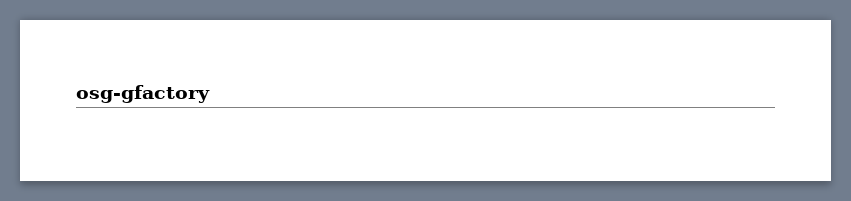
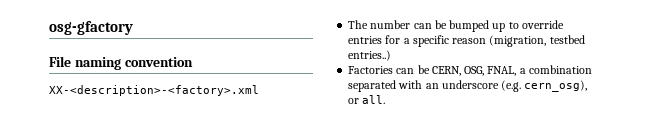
(210, 94) none -> [49,56,193,70] [49,85,259,96] [348,20,564,32] [348,35,585,47] [348,50,392,61] [348,65,592,76] [348,80,588,92] [348,95,386,104] // File naming convention // XX-<description>-<factory>.xml // The number can be bumped up to override entries for a specific reason (migration, testbed entries..) // Factories can be CERN, OSG, FNAL, a combination separated with an underscore (e.g. cern_osg), or all.

